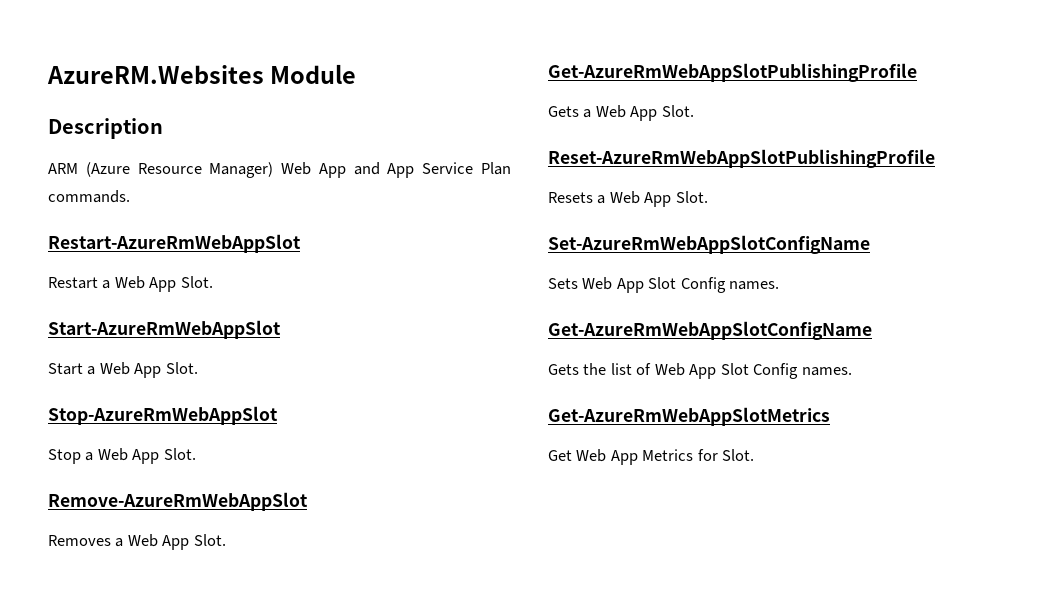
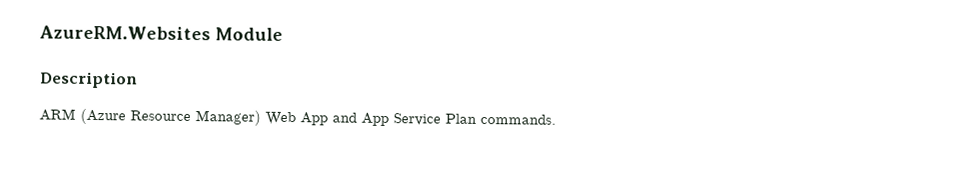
[48,234,301,253] [48,276,213,292] [48,320,281,339] [48,362,198,378] [48,406,278,425] [48,448,196,464] [48,492,308,511] [48,534,226,550] [548,63,917,82] [548,105,694,121] [548,149,935,168] [548,191,708,207] [548,235,870,254] [548,277,780,293] [548,321,872,340] [548,363,852,379] [548,407,830,426] [548,449,755,465] // Restart-AzureRmWebAppSlot // Restart a Web App Slot. // Start-AzureRmWebAppSlot // Start a Web App Slot. // Stop-AzureRmWebAppSlot // Stop a Web App Slot. // Remove-AzureRmWebAppSlot // Removes a Web App Slot. // Get-AzureRmWebAppSlotPublishingProfile // Gets a Web App Slot. // Reset-AzureRmWebAppSlotPublishingProfile // Resets a Web App Slot. // Set-AzureRmWebAppSlotConfigName // Sets Web App Slot Config names. // Get-AzureRmWebAppSlotConfigName // Gets the list of Web App Slot Config names. // Get-AzureRmWebAppSlotMetrics // Get Web App Metrics for Slot. -> (556, 119) none

